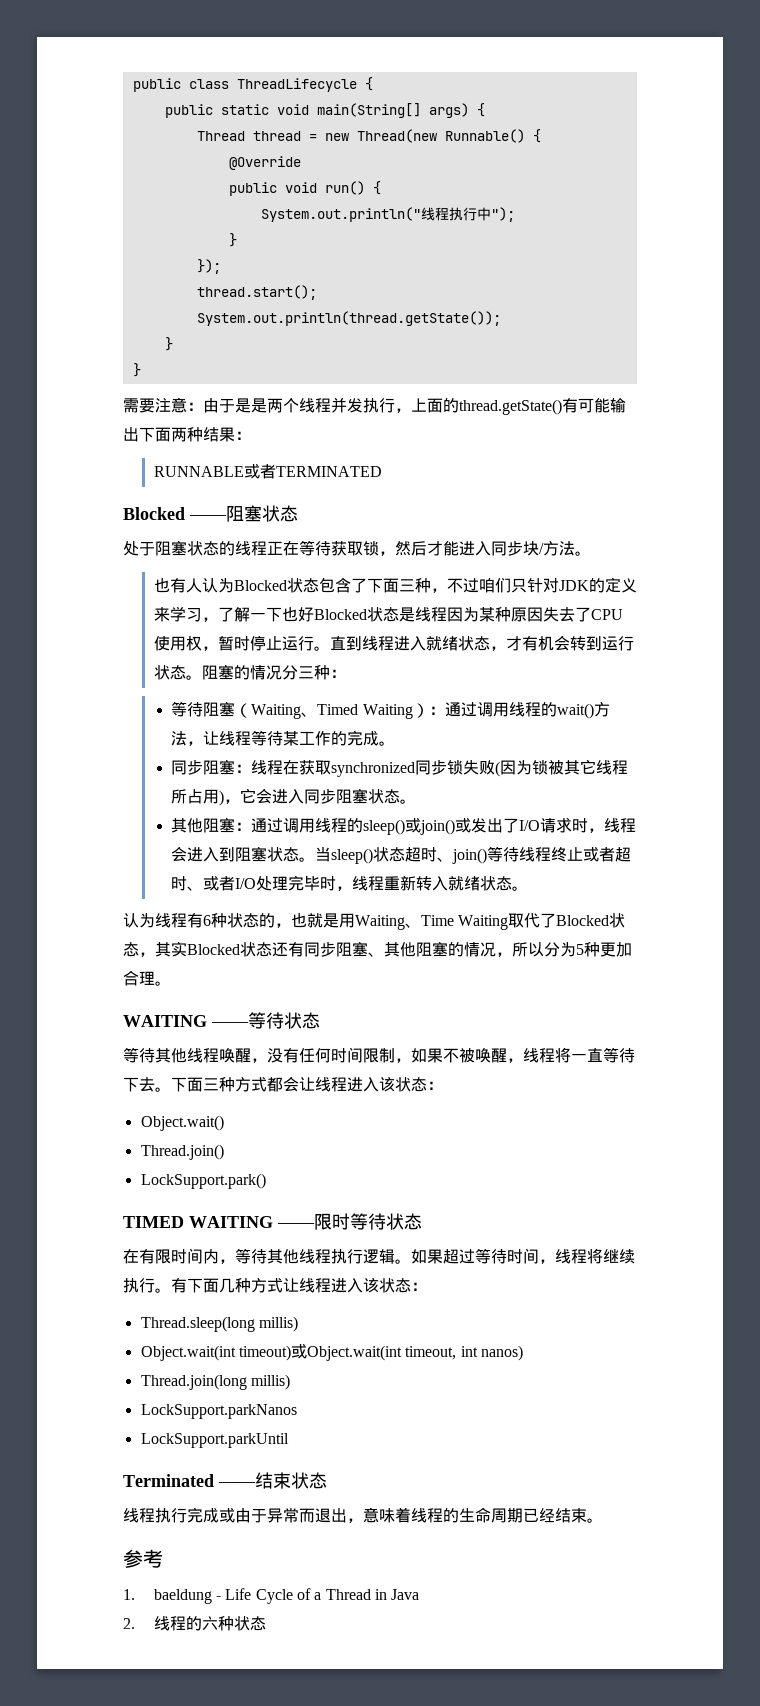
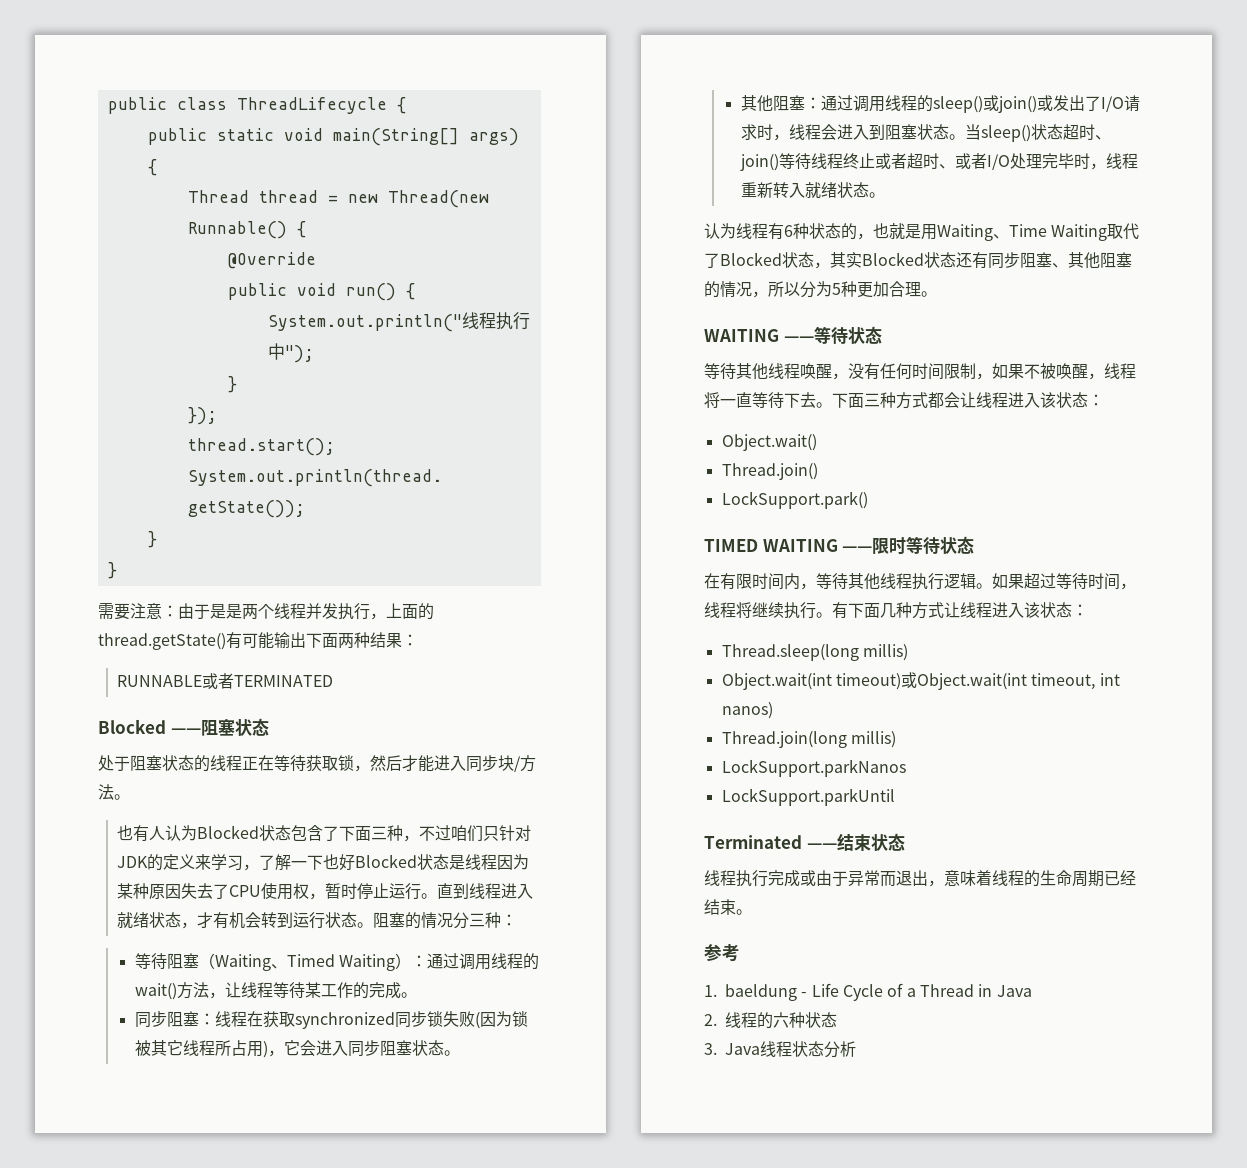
(266, 1623) none -> [704,1041,856,1058] // 3. Java线程状态分析

